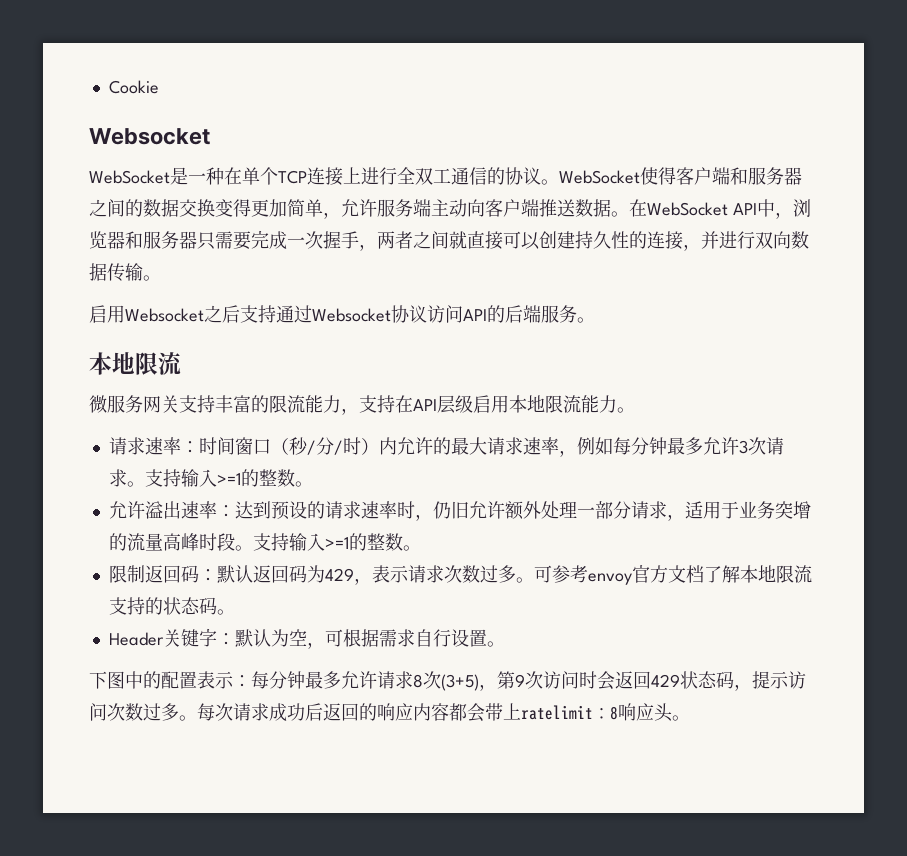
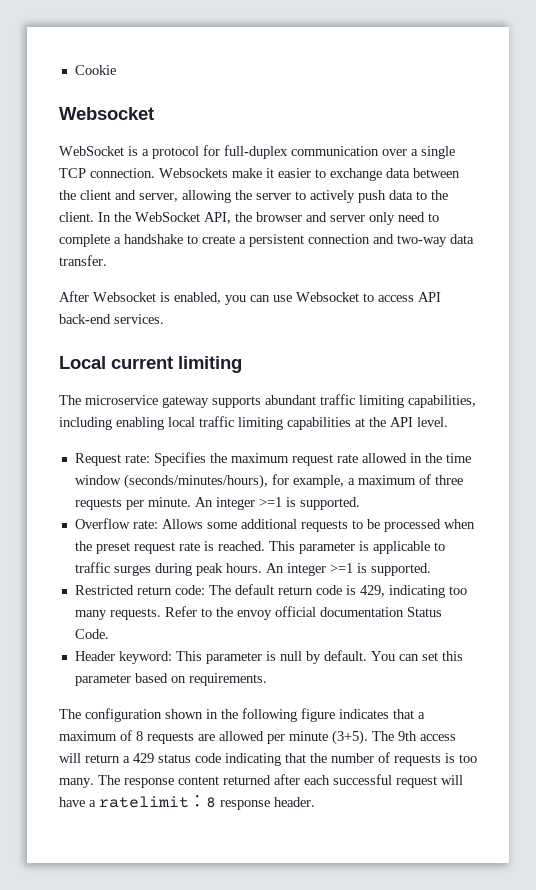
[170,167,802,186] [89,199,811,219] [89,230,809,251] [89,263,161,282] [89,305,595,323] [89,352,181,375] [89,395,635,415] [108,437,784,457] [108,469,313,487] [108,501,811,521] [108,533,421,551] [108,565,812,585] [108,597,235,615] [108,628,505,649] [89,671,806,691] [89,703,521,722] 是一种在单个TCP连接上进行全双工通信的协议。WebSocket使得客户端和服务器之间的数据交换变得更加简单，允许服务端主动向客户端推送数据。在WebSocket API中，浏览器和服务器只需要完成一次握手，两者之间就直接可以创建持久性的连接，并进行双向数据传输。 // 启用Websocket之后支持通过Websocket协议访问API的后端服务。 // 本地限流 // 微服务网关支持丰富的限流能力，支持在API层级启用本地限流能力。 // 请求速率：时间窗口（秒/分/时）内允许的最大请求速率，例如每分钟最多允许3次请求。支持输入>=1的整数。 // 允许溢出速率：达到预设的请求速率时，仍旧允许额外处理一部分请求，适用于业务突增的流量高峰时段。支持输入>=1的整数。 // 限制返回码：默认返回码为429，表示请求次数过多。可参考envoy官方文档了解本地限流支持的状态码。 // Header关键字：默认为空，可根据需求自行设置。 // 下图中的配置表示：每分钟最多允许请求8次(3+5)，第9次访问时会返回429状态码，提示访问次数过多。每次请求成功后返回的响应内容都会带上 -> [128,145,455,159] [59,168,460,181] [59,190,448,203] [59,212,439,225] [59,234,474,247] [59,255,107,266] [59,291,441,305] [59,314,164,324] [59,356,242,373] [59,394,476,408] [59,416,448,430] [74,452,471,466] [74,474,463,489] [74,497,360,510] [74,518,475,532] [74,541,445,554] [74,562,431,576] [74,584,467,598] [74,606,442,620] [74,629,109,639] [74,650,463,664] [74,673,267,686] [59,708,425,722] [59,730,456,745] [59,752,477,766] [59,774,463,788] [59,797,96,807] is a protocol for full-duplex communication over a single TCP connection. Websockets make it easier to exchange data between the client and server, allowing the server to actively push data to the client. In the WebSocket API, the browser and server only need to complete a handshake to create a persistent connection and two-way data transfer. // After Websocket is enabled, you can use Websocket to access API back-end services. // Local current limiting // The microservice gateway supports abundant traffic limiting capabilities, including enabling local traffic limiting capabilities at the API level. // Request rate: Specifies the maximum request rate allowed in the time window (seconds/minutes/hours), for example, a maximum of three requests per minute. An integer >=1 is supported. // Overflow rate: Allows some additional requests to be processed when the preset request rate is reached. This parameter is applicable to traffic surges during peak hours. An integer >=1 is supported. // Restricted return code: The default return code is 429, indicating too many requests. Refer to the envoy official documentation Status Code. // Header keyword: This parameter is null by default. You can set this parameter based on requirements. // The configuration shown in the following figure indicates that a maximum of 8 requests are allowed per minute (3+5). The 9th access will return a 429 status code indicating that the number of requests is too many. The response content returned after each successful request will have a
[618,703,690,722] 响应头。 -> [220,797,315,810] response header.

